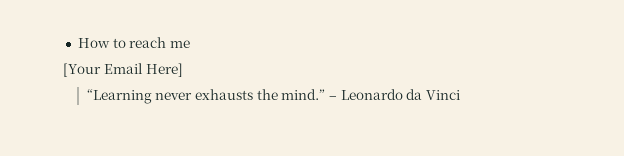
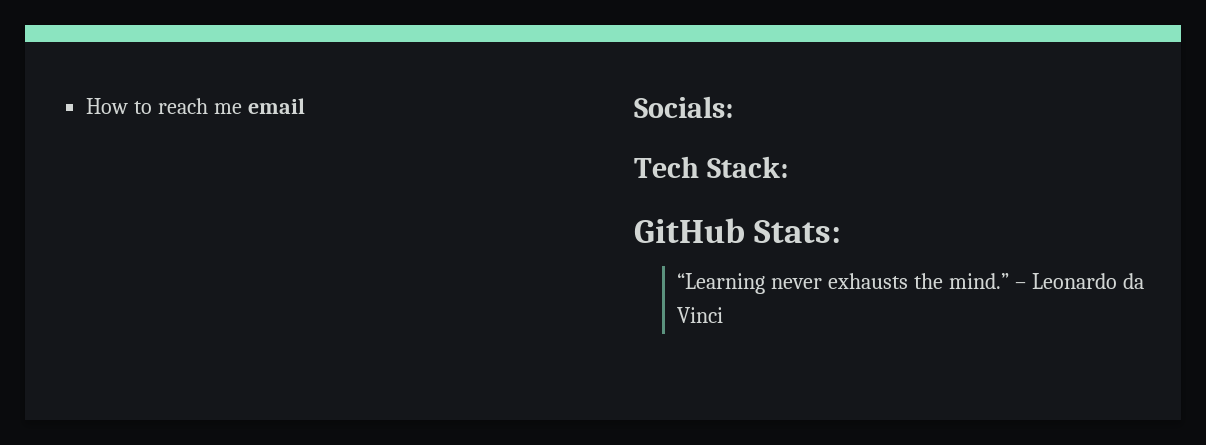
[63,63,184,77] // [Your Email Here] -> [247,98,305,114] [634,96,733,118] [634,156,788,178] [634,218,842,243] email // Socials: // Tech Stack: // GitHub Stats:

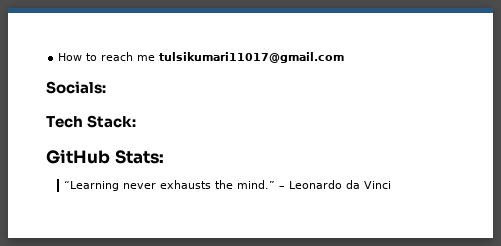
[247,98,305,114] email -> [159,52,345,63] tulsikumari11017@gmail.com

